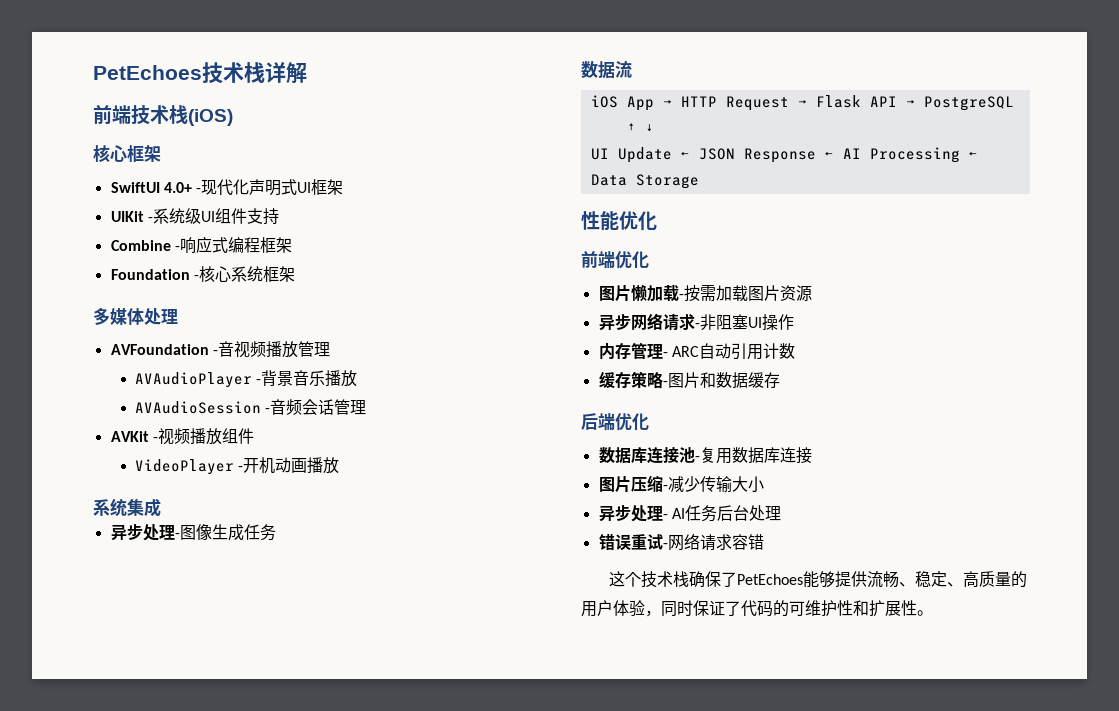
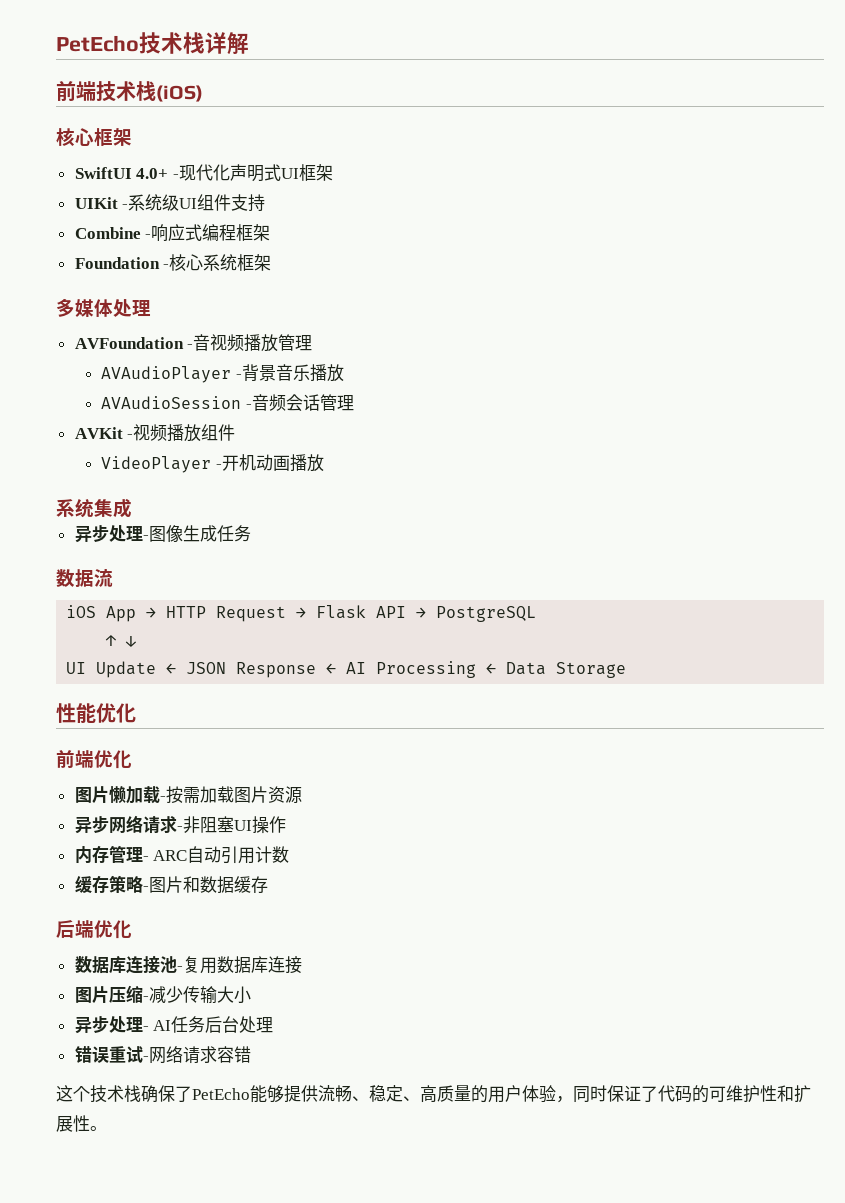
[93,65,202,80] PetEchoes -> [56,35,139,52] PetEcho
[737,574,804,585] PetEchoes -> [192,1088,250,1100] PetEcho

